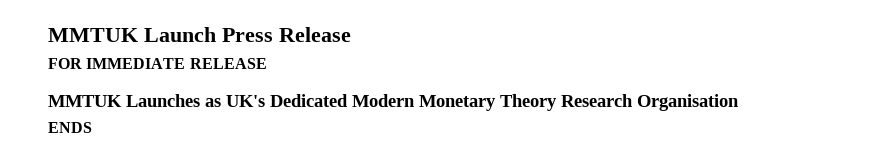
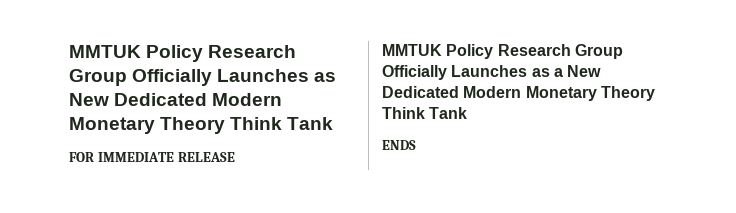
[48,27,351,42] [48,58,267,69] [48,94,739,111] MMTUK Launch Press Release // FOR IMMEDIATE RELEASE // MMTUK Launches as UK's Dedicated Modern Monetary Theory Research Organisation -> [69,45,297,62] [69,69,337,86] [69,93,283,106] [69,117,334,134] [69,152,235,162] [382,44,623,59] [382,65,602,80] [382,86,655,101] [382,107,468,119] MMTUK Policy Research Group Officially Launches as New Dedicated Modern Monetary Theory Think Tank // FOR IMMEDIATE RELEASE // MMTUK Policy Research Group Officially Launches as a New Dedicated Modern Monetary Theory Think Tank

